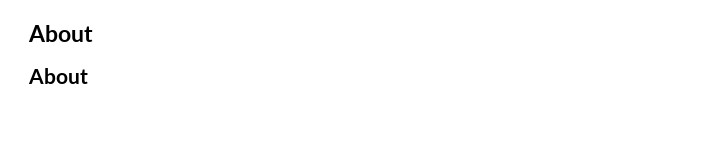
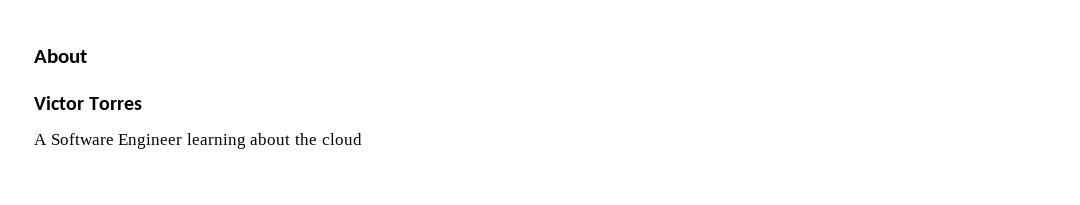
[28,68,88,84] About -> [34,96,143,110] [34,133,362,149] Victor Torres // A Software Engineer learning about the cloud

